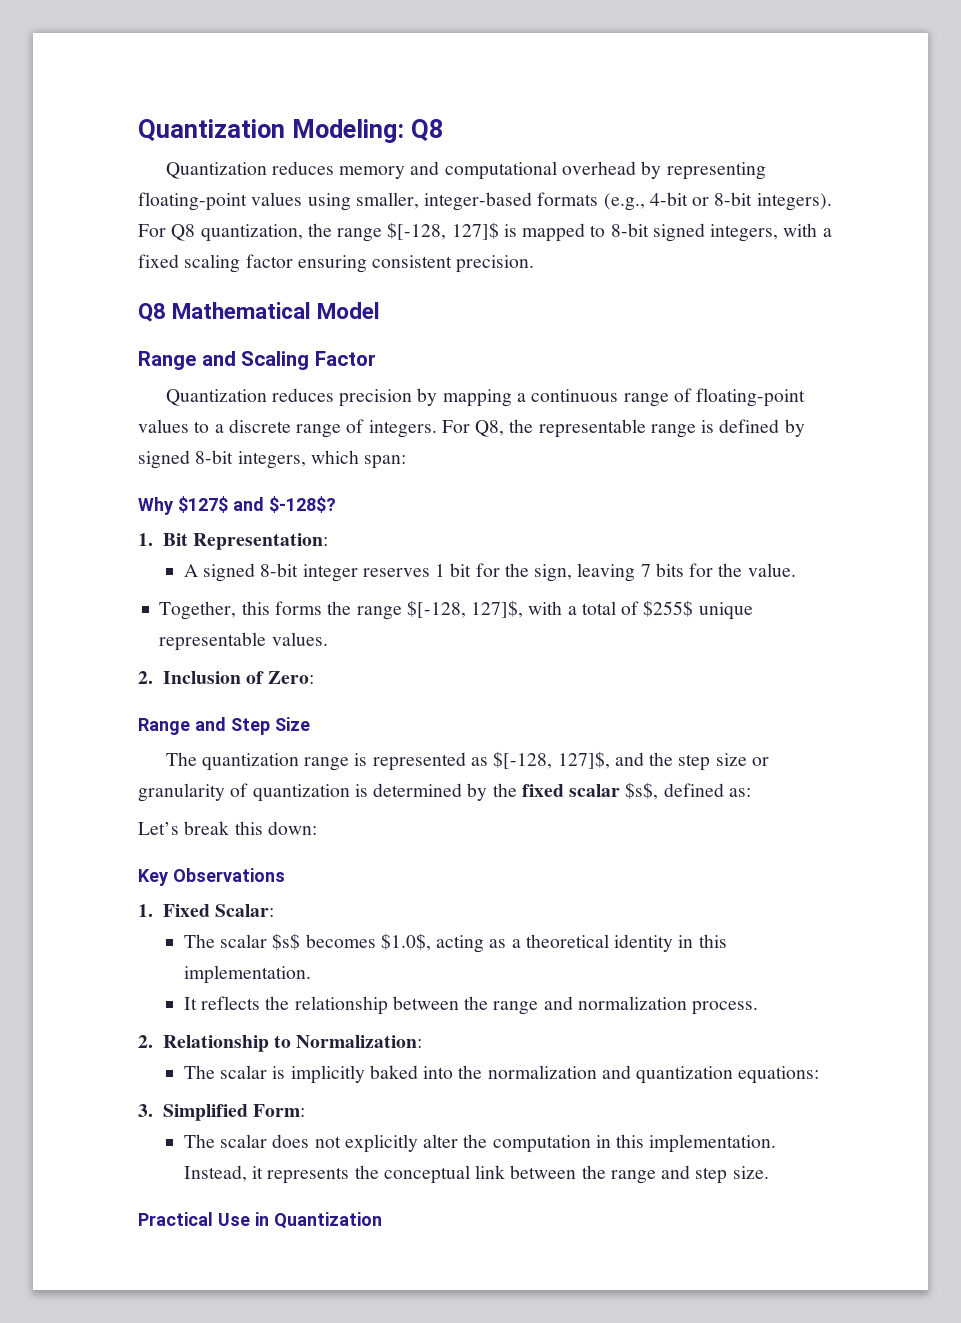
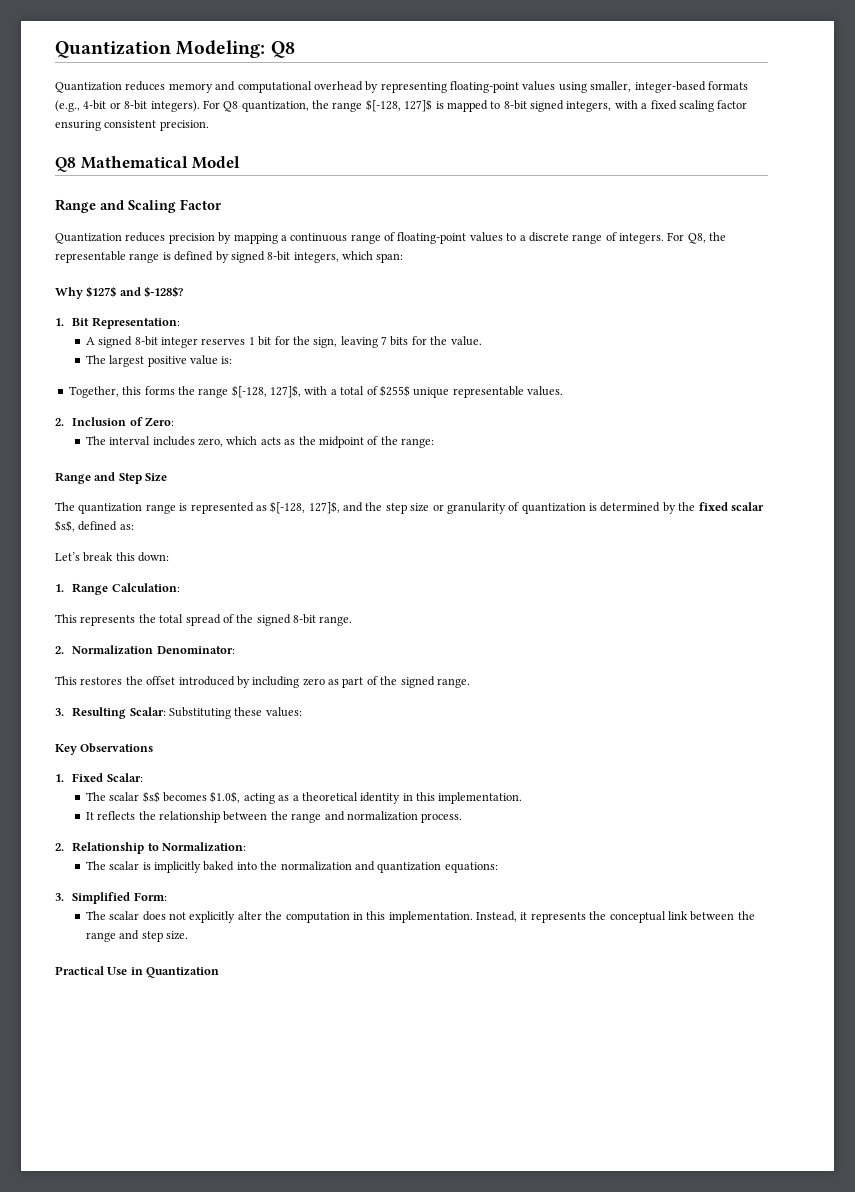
(796, 570) none -> [85,355,233,367] // The largest positive value is:
(315, 677) none -> [85,436,435,448] // The interval includes zero, which acts as the midpoint of the range:
(317, 828) none -> [55,583,180,595] [55,614,353,626] [55,645,235,655] [55,676,470,688] [55,707,302,719] // 1. Range Calculation: // This represents the total spread of the signed 8-bit range. // 2. Normalization Denominator: // This restores the offset introduced by including zero as part of the signed range. // 3. Resulting Scalar: Substituting these values:

